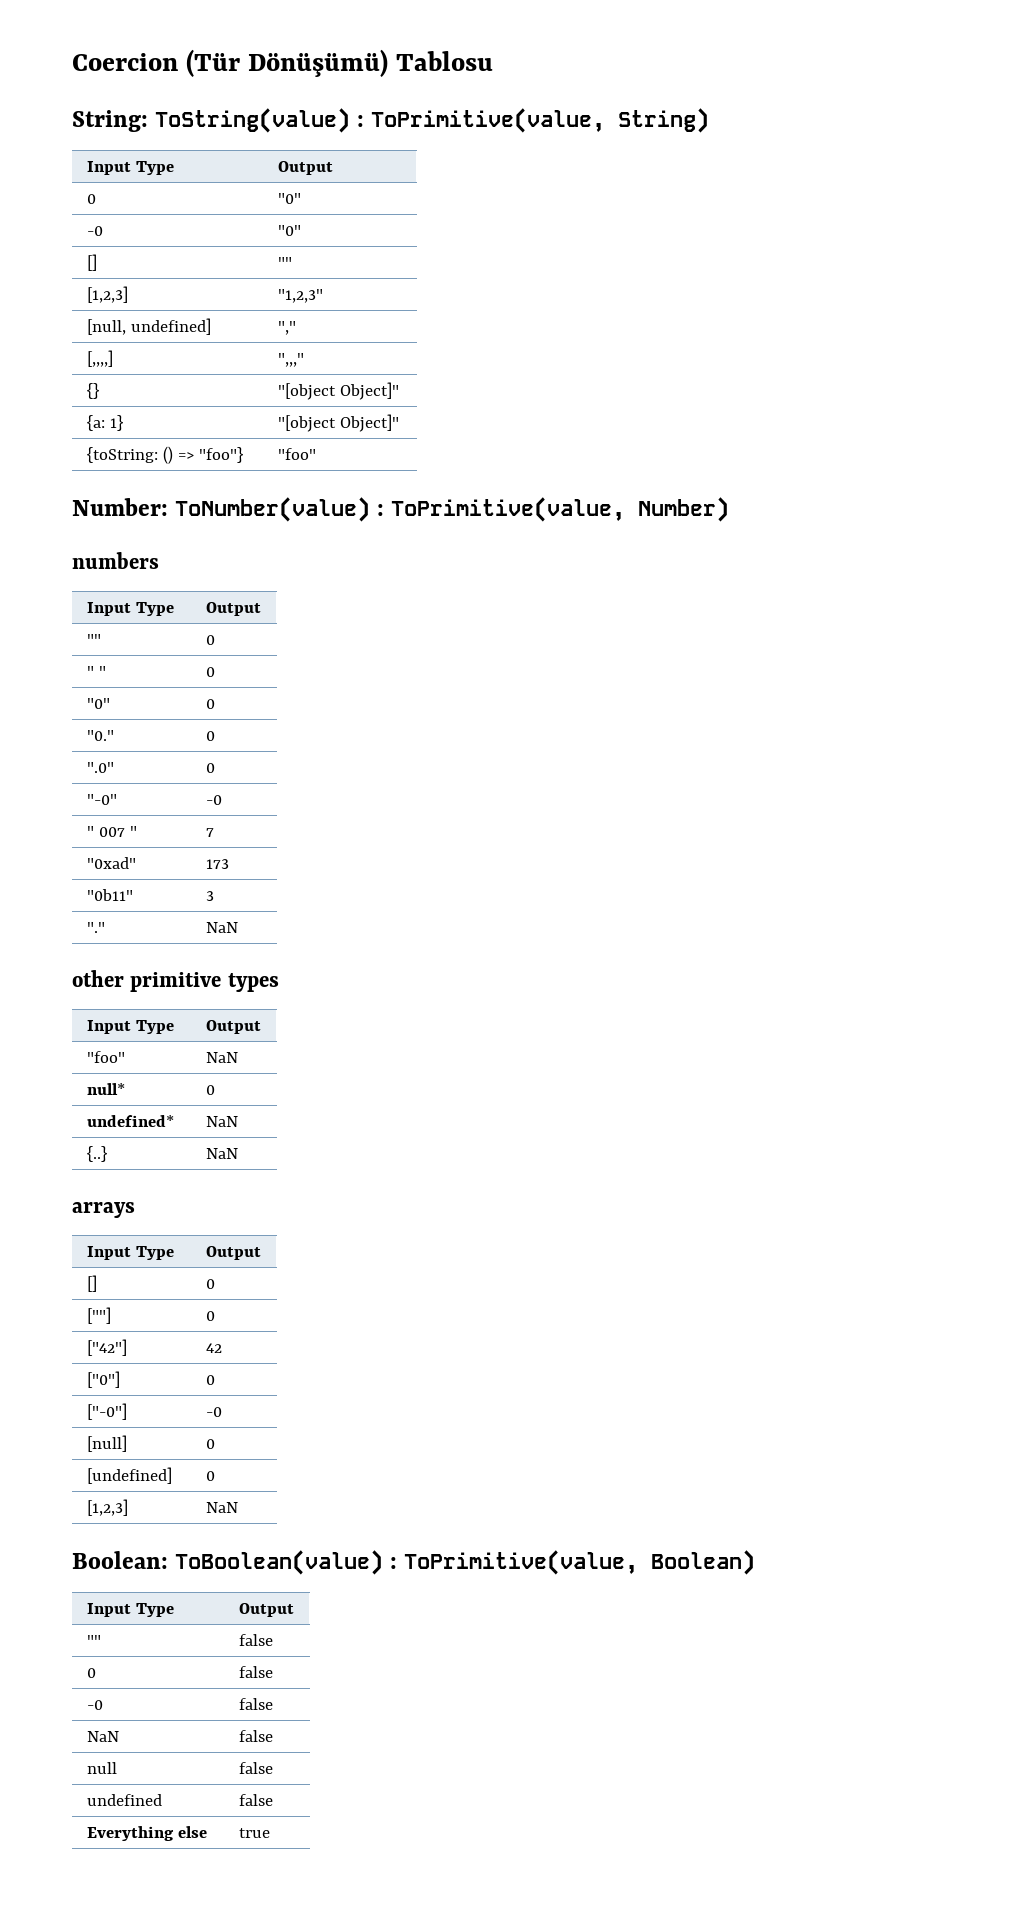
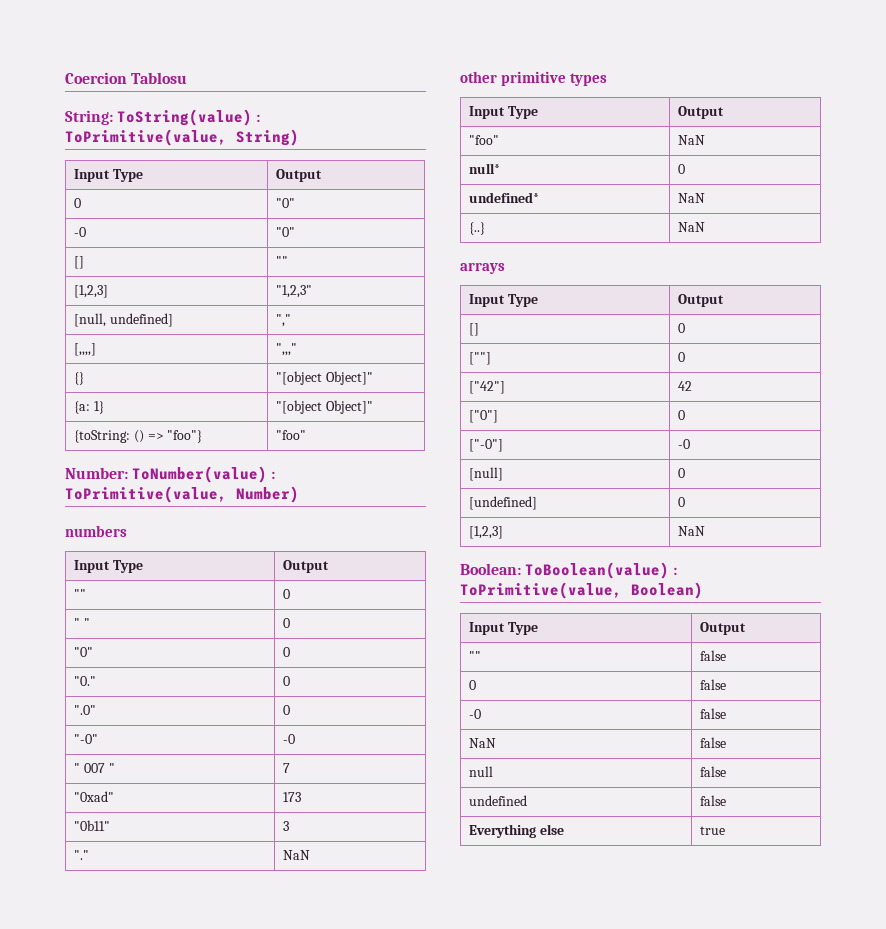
[185,49,388,77] (Tür Dönüşümü) -> (127, 78) none

